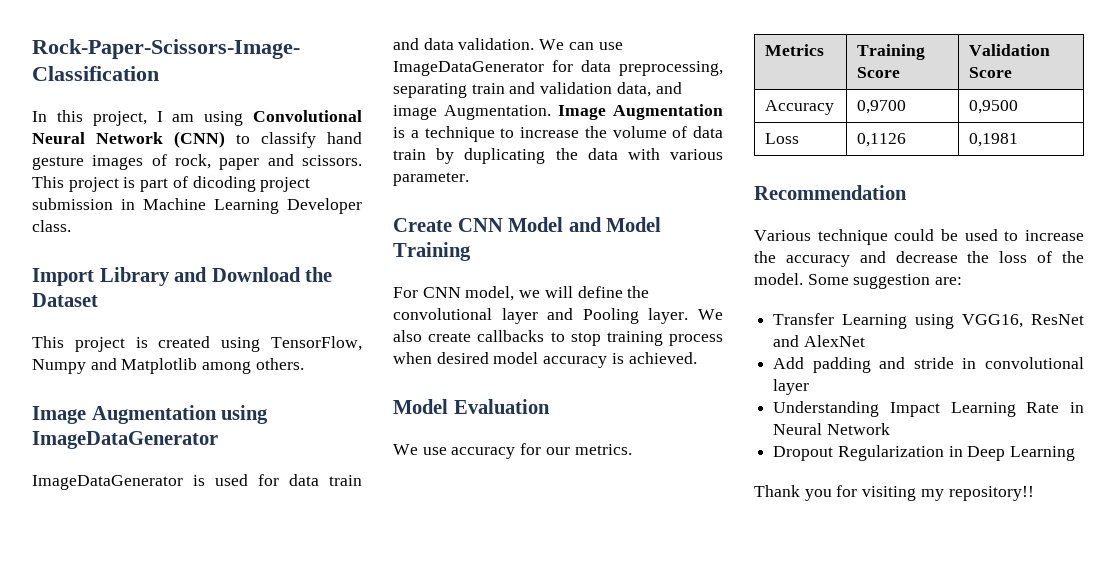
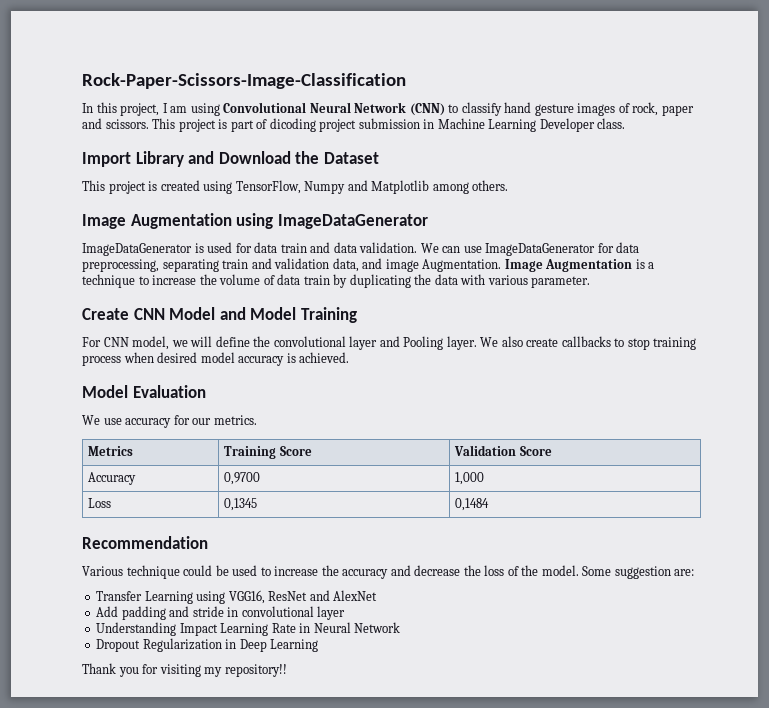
[969,100,1019,114] 0,9500 -> [455,472,485,485] 1,000
[857,133,907,147] [969,133,1019,147] 0,1126 | 0,1981 -> [224,498,258,511] [455,498,490,511] 0,1345 | 0,1484

